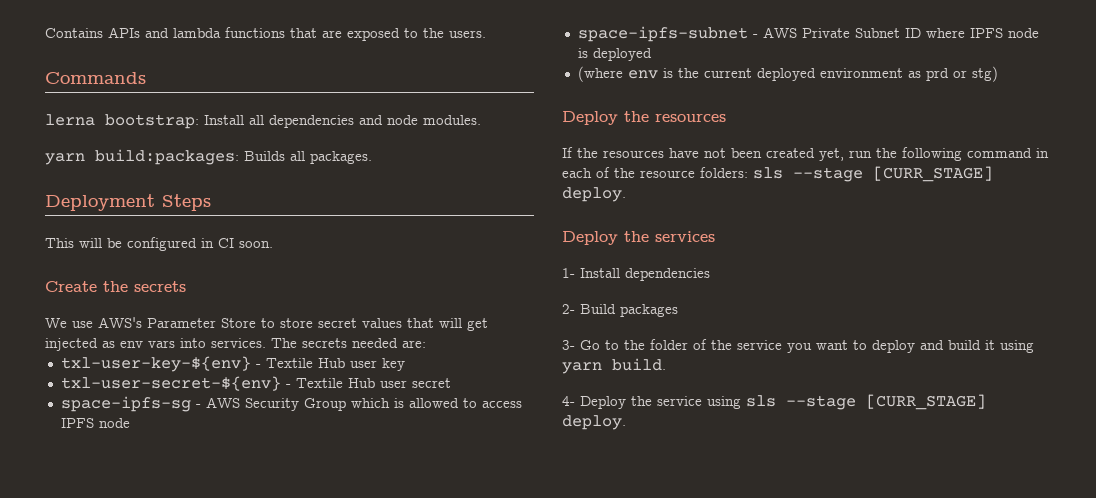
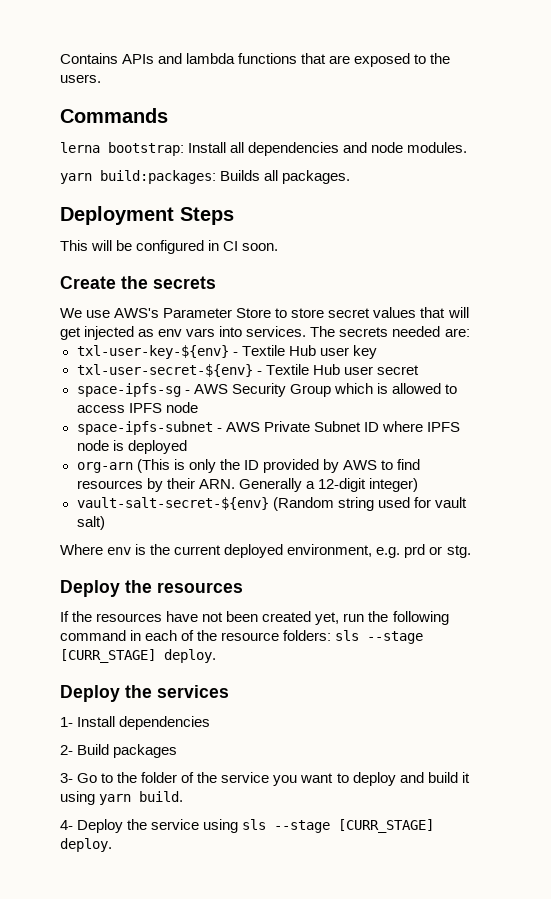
[577,66,623,82] (where -> [76,459,421,473] [76,478,418,492] [76,497,467,511] [76,516,105,530] [60,544,103,555] org-arn (This is only the ID provided by AWS to find resources by their ARN. Generally a 12-digit integer) // vault-salt-secret-${env} (Random string used for vault salt) // Where
[819,68,921,78] environment as -> [287,544,401,558] environment, e.g.
[971,66,998,82] stg) -> [446,545,471,558] stg.

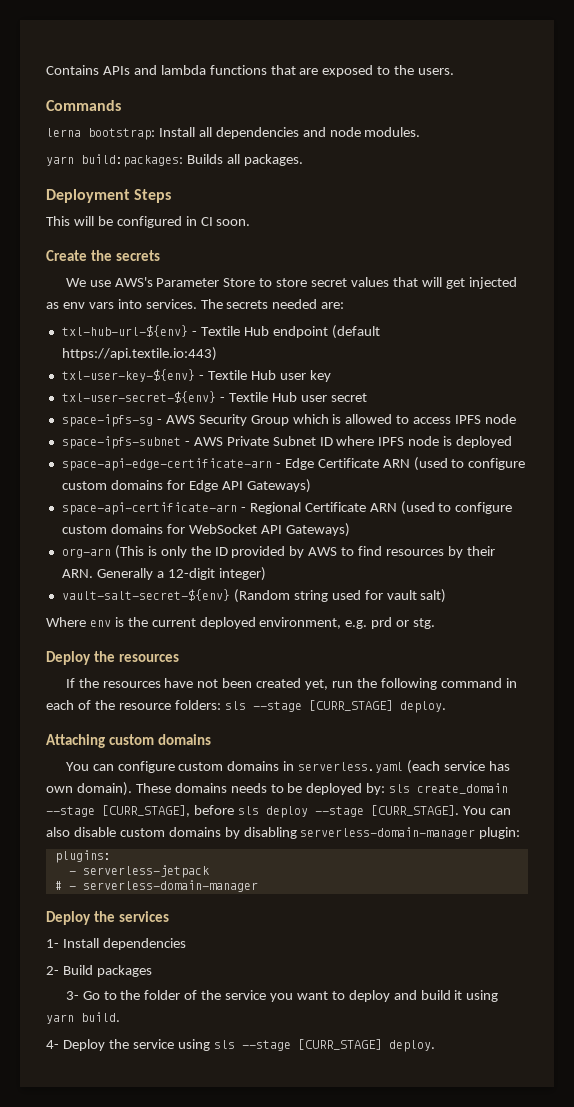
(470, 332) none -> [61,325,380,339] [61,347,217,361] // txl-hub-url-${env} - Textile Hub endpoint (default https://api.textile.io:443)
(187, 447) none -> [61,457,526,471] [61,479,311,493] [61,501,513,515] [61,523,350,537] // space-api-edge-certificate-arn - Edge Certificate ARN (used to configure custom domains for Edge API Gateways) // space-api-certificate-arn - Regional Certificate ARN (used to configure custom domains for WebSocket API Gateways)
(216, 656) none -> [46,734,212,748] [65,760,510,774] [46,782,509,796] [46,805,511,818] [46,827,521,839] [54,850,111,863] [68,865,209,878] [54,880,258,892] // Attaching custom domains // You can configure custom domains in serverless.yaml (each service has own domain). These domains needs to be deployed by: sls create_domain --stage [CURR_STAGE], before sls deploy --stage [CURR_STAGE]. You can also disable custom domains by disabling serverless-domain-manager plugin: // plugins: // - serverless-jetpack // # - serverless-domain-manager

